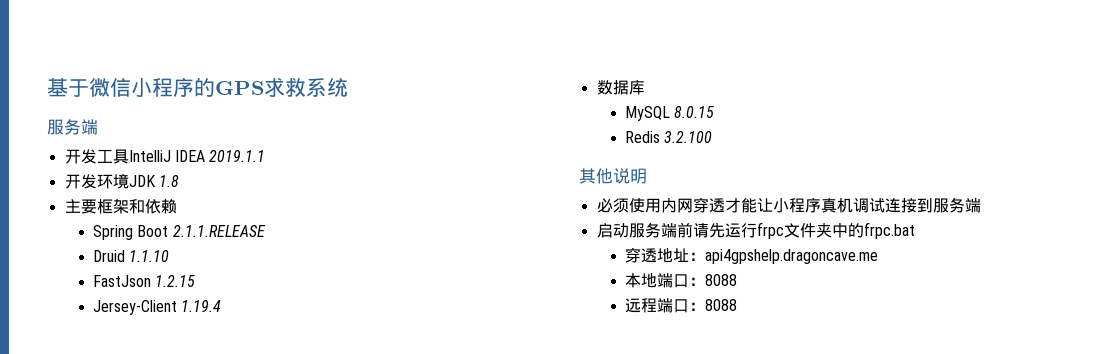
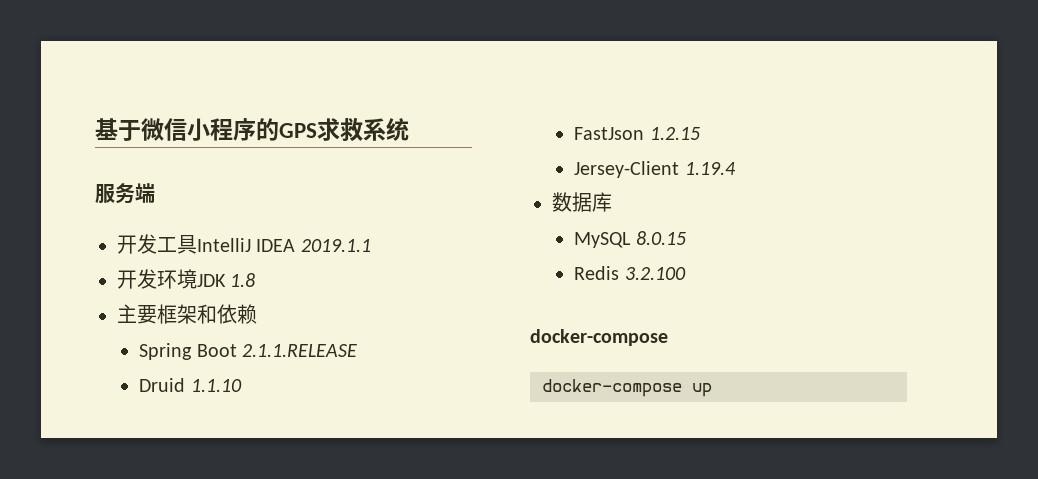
[579,168,647,184] [596,197,981,213] [596,222,915,239] [625,247,879,264] [625,273,738,288] [625,298,738,313] 其他说明 // 必须使用内网穿透才能让小程序真机调试连接到服务端 // 启动服务端前请先运行frpc文件夹中的frpc.bat // 穿透地址：api4gpshelp.dragoncave.me // 本地端口：8088 // 远程端口：8088 -> [530,329,668,346] [542,379,712,397] docker-compose // docker-compose up

